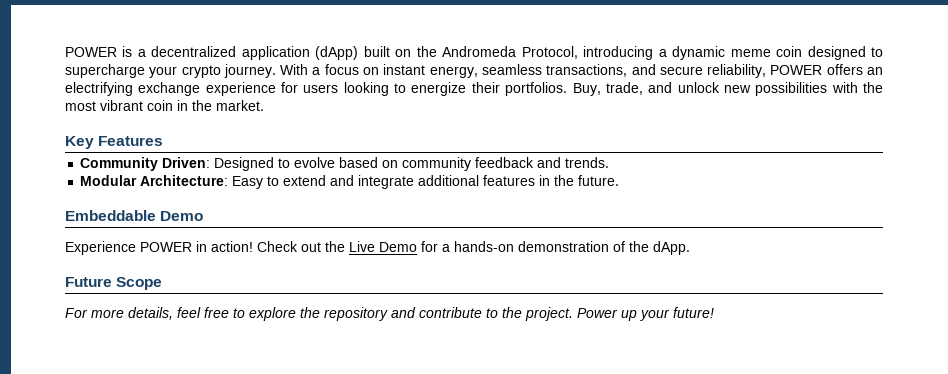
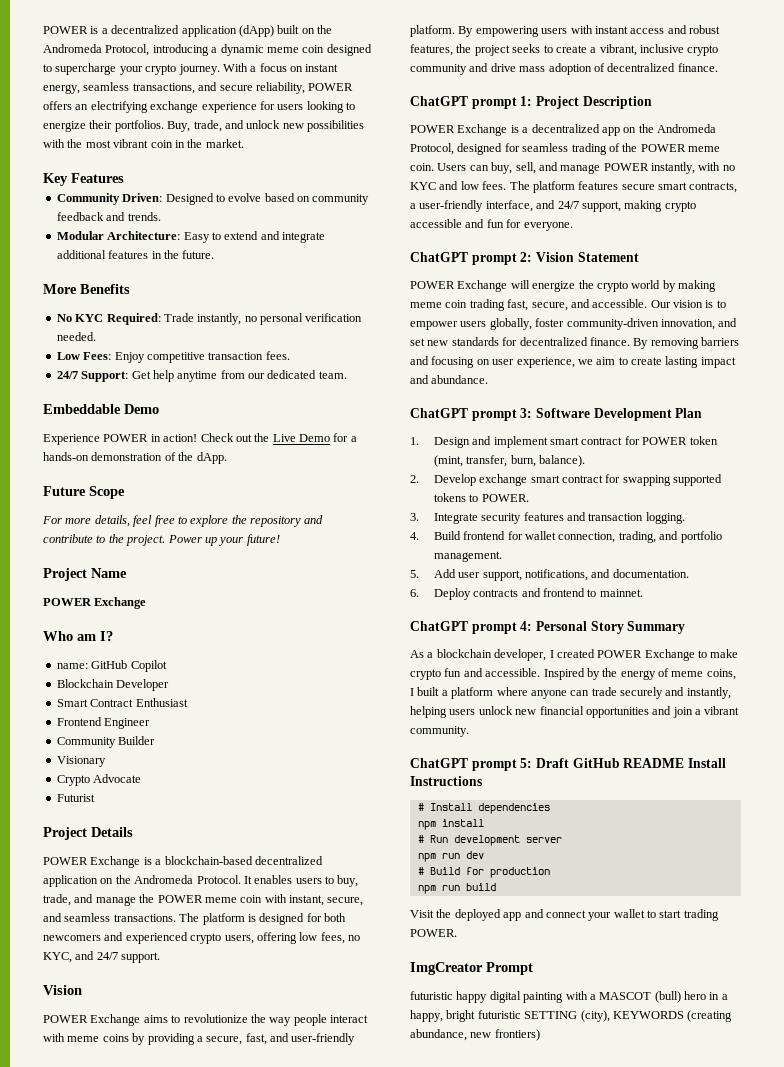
(620, 180) none -> [43,284,130,294] [56,313,363,325] [56,332,96,341] [56,351,290,363] [56,370,347,382] // More Benefits // No KYC Required: Trade instantly, no personal verification needed. // Low Fees: Enjoy competitive transaction fees. // 24/7 Support: Get help anytime from our dedicated team.
(714, 312) none -> [43,568,127,581] [43,597,147,609] [43,631,113,641] [56,660,167,672] [56,679,170,691] [56,698,188,707] [56,717,151,729] [56,736,156,748] [56,756,106,767] [56,774,142,786] [56,794,95,802] [43,827,133,840] [43,856,323,868] [43,875,359,887] [43,894,364,906] [43,913,346,925] [43,932,360,944] [43,951,161,963] [43,985,82,995] [43,1014,368,1026] [43,1033,356,1045] [410,25,720,37] [410,44,719,56] [410,63,718,75] [410,96,652,109] [410,124,716,136] [410,143,720,155] [410,162,735,174] [410,181,738,193] [410,200,696,212] [410,219,573,231] [410,252,639,265] [410,280,716,292] [410,299,726,311] [410,318,738,330] [410,337,739,349] [410,356,736,368] [410,375,489,384] [410,408,703,421] [410,436,718,448] [433,455,586,467] [410,474,723,486] [433,493,529,502] [410,512,685,524] [410,531,722,543] [433,551,502,562] [410,569,689,581] [410,588,643,600] [410,621,686,634] [410,649,739,661] [410,668,736,680] [410,687,731,699] [410,706,740,718] [410,726,469,737] [410,758,726,771] [410,776,482,786] [417,803,550,814] [417,819,484,830] [417,835,562,846] [417,851,484,862] [417,867,550,878] [417,883,496,894] [410,909,719,921] [410,929,457,937] [410,962,533,975] [410,991,728,1003] [410,1010,733,1022] [410,1029,540,1041] // Project Name // POWER Exchange // Who am I? // name: GitHub Copilot // Blockchain Developer // Smart Contract Enthusiast // Frontend Engineer // Community Builder // Visionary // Crypto Advocate // Futurist // Project Details // POWER Exchange is a blockchain-based decentralized application on the Andromeda Protocol. It enables users to buy, trade, and manage the POWER meme coin with instant, secure, and seamless transactions. The platform is designed for both newcomers and experienced crypto users, offering low fees, no KYC, and 24/7 support. // Vision // POWER Exchange aims to revolutionize the way people interact with meme coins by providing a secure, fast, and user-friendly platform. By empowering users with instant access and robust features, the project seeks to create a vibrant, inclusive crypto community and drive mass adoption of decentralized finance. // ChatGPT prompt 1: Project Description // POWER Exchange is a decentralized app on the Andromeda Protocol, designed for seamless trading of the POWER meme coin. Users can buy, sell, and manage POWER instantly, with no KYC and low fees. The platform features secure smart contracts, a user-friendly interface, and 24/7 support, making crypto accessible and fun for everyone. // ChatGPT prompt 2: Vision Statement // POWER Exchange will energize the crypto world by making meme coin trading fast, secure, and accessible. Our vision is to empower users globally, foster community-driven innovation, and set new standards for decentralized finance. By removing barriers and focusing on user experience, we aim to create lasting impact and abundance. // ChatGPT prompt 3: Software Development Plan // 1. Design and implement smart contract for POWER token (mint, transfer, burn, balance). // 2. Develop exchange smart contract for swapping supported tokens to POWER. // 3. Integrate security features and transaction logging. // 4. Build frontend for wallet connection, trading, and portfolio management. // 5. Add user support, notifications, and documentation. // 6. Deploy contracts and frontend to mainnet. // ChatGPT prompt 4: Personal Story Summary // As a blockchain developer, I created POWER Exchange to make crypto fun and accessible. Inspired by the energy of meme coins, I built a platform where anyone can trade securely and instantly, helping users unlock new financial opportunities and join a vibrant community. // ChatGPT prompt 5: Draft GitHub README Install Instructions // # Install dependencies // npm install // # Run development server // npm run dev // # Build for production // npm run build // Visit the deployed app and connect your wallet to start trading POWER. // ImgCreator Prompt // futuristic happy digital painting with a MASCOT (bull) hero in a happy, bright futuristic SETTING (city), KEYWORDS (creating abundance, new frontiers)

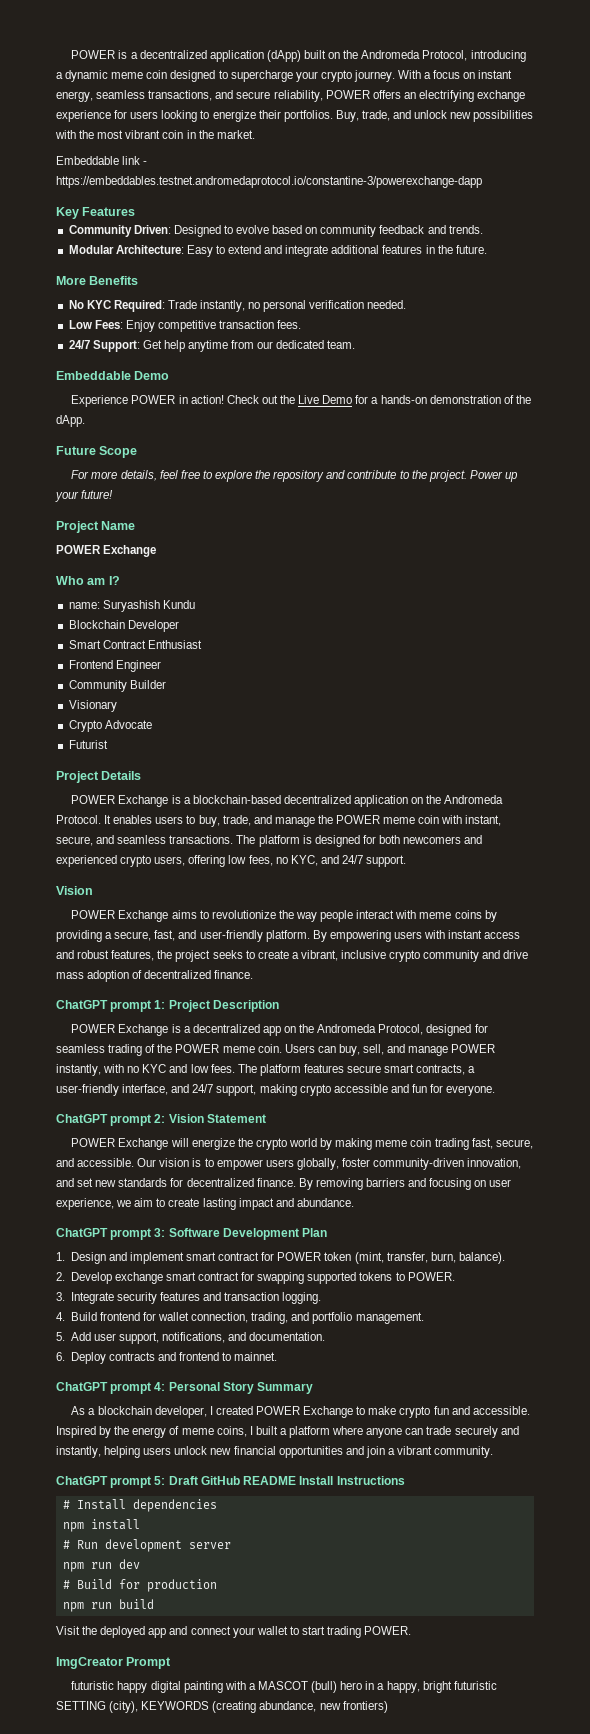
(244, 143) none -> [56,156,148,165] [56,176,482,188] // Embeddable link - https://embeddables.testnet.andromedaprotocol.io/constantine-3/powerexchange-dapp
[91,660,167,672] GitHub Copilot -> [102,600,195,612] Suryashish Kundu

